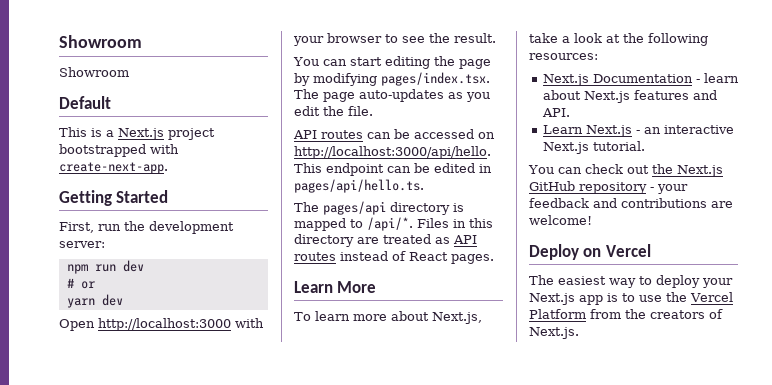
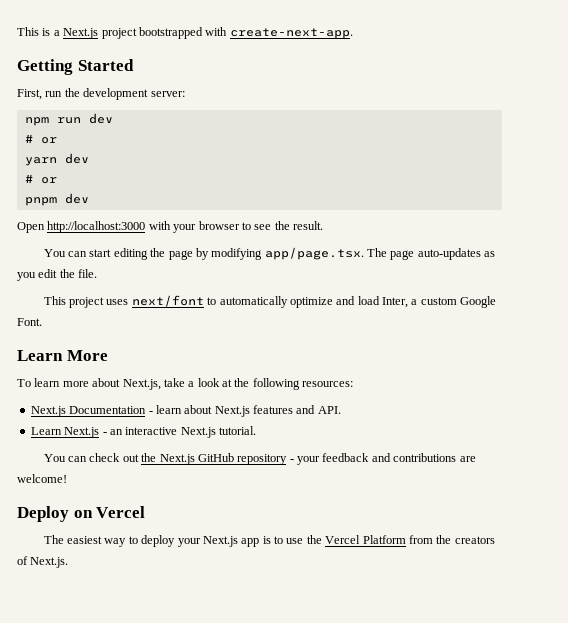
[59,35,142,48] [59,67,129,77] [59,96,111,109] Showroom // Showroom // Default // -> (17, 31) none
(123, 300) none -> [24,174,57,184] [24,193,89,206] // # or // pnpm dev
[381,72,490,86] pages/index.tsx. -> [264,247,364,260] app/page.tsx.
[293,129,495,139] [294,146,491,159] [294,163,492,176] [294,179,424,193] [294,201,464,215] [294,217,493,231] [294,234,477,247] [294,251,494,264] API routes can be accessed on http://localhost:3000/api/hello. This endpoint can be edited in pages/api/hello.ts. // The pages/api directory is mapped to /api/*. Files in this directory are treated as API routes instead of React pages. -> [43,295,497,308] [17,318,42,326] This project uses next/font to automatically optimize and load Inter, a custom Google Font.

